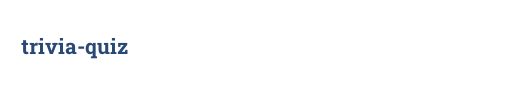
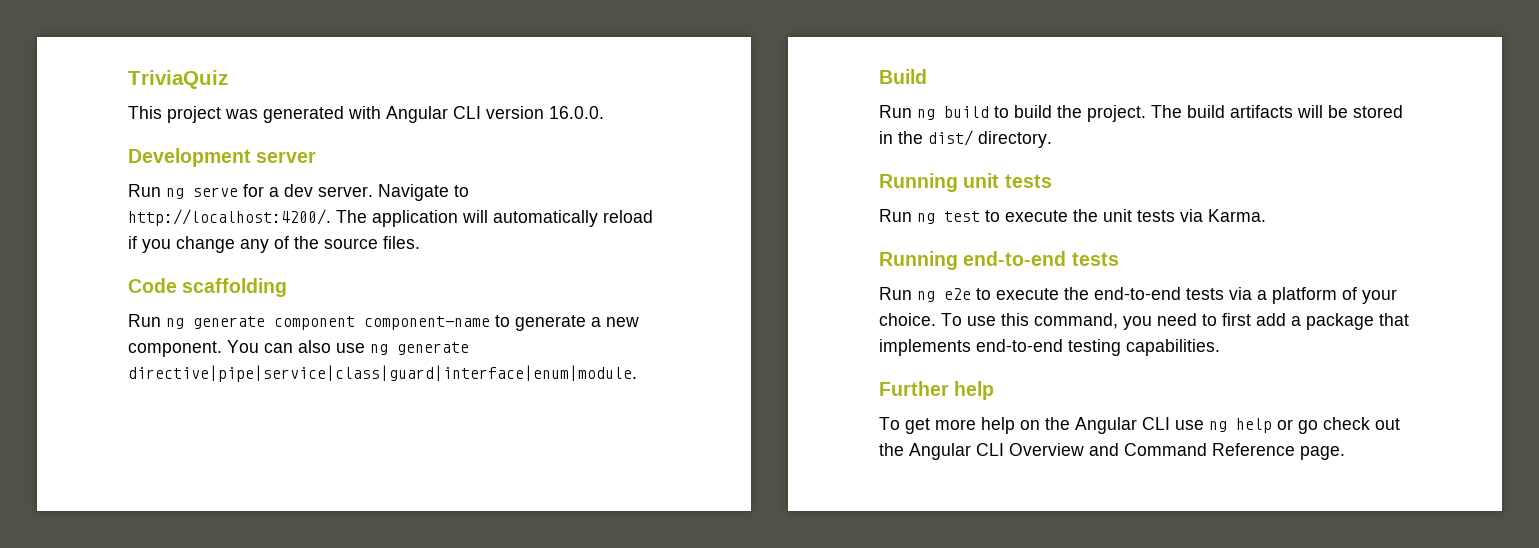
[21,38,128,59] trivia-quiz -> [128,70,228,89] [128,106,604,123] [128,148,317,167] [128,184,469,201] [128,209,653,227] [128,236,420,253] [128,278,288,297] [128,314,639,331] [128,340,469,357] [128,365,637,382] [879,69,927,84] [879,105,1403,122] [879,130,1052,148] [879,173,1052,192] [879,209,1266,224] [879,251,1119,270] [879,287,1397,304] [879,313,1409,330] [879,339,1220,356] [879,381,995,400] [879,417,1400,434] [879,443,1345,460] TriviaQuiz // This project was generated with Angular CLI version 16.0.0. // Development server // Run ng serve for a dev server. Navigate to http://localhost:4200/. The application will automatically reload if you change any of the source files. // Code scaffolding // Run ng generate component component-name to generate a new component. You can also use ng generate directive|pipe|service|class|guard|interface|enum|module. // Build // Run ng build to build the project. The build artifacts will be stored in the dist/ directory. // Running unit tests // Run ng test to execute the unit tests via Karma. // Running end-to-end tests // Run ng e2e to execute the end-to-end tests via a platform of your choice. To use this command, you need to first add a package that implements end-to-end testing capabilities. // Further help // To get more help on the Angular CLI use ng help or go check out the Angular CLI Overview and Command Reference page.

